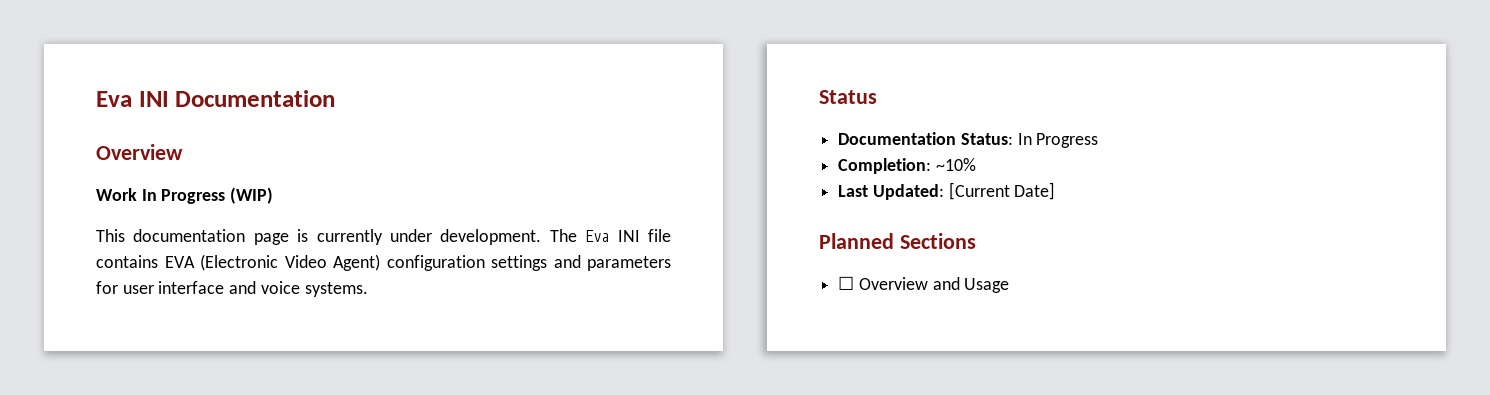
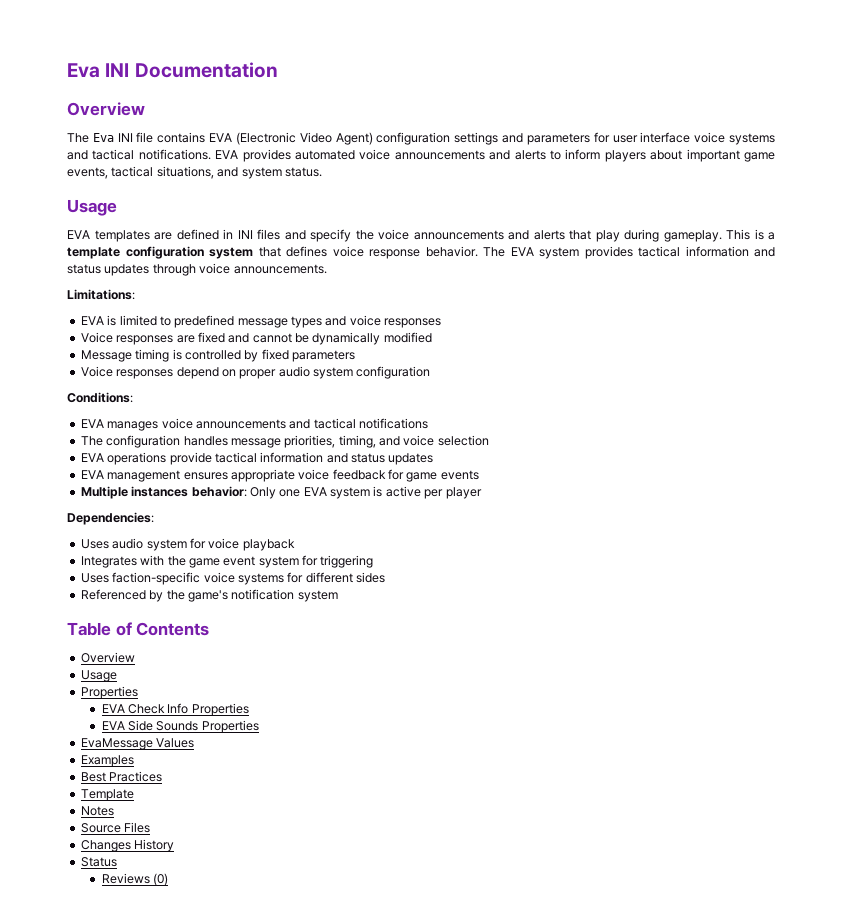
[96,187,274,204] [96,229,542,245] Work In Progress (WIP) // This documentation page is currently under development. -> (145, 109) none
[229,281,368,297] [819,90,877,104] [838,132,1099,148] [838,158,976,174] [838,182,1056,200] [819,233,976,249] [838,276,1010,293] and voice systems. // Status // Documentation Status: In Progress // Completion: ~10% // Last Updated: [Current Date] // Planned Sections // ☐ Overview and Usage -> [694,132,776,145] [67,149,775,162] [67,166,322,179] [67,199,117,216] [67,229,775,242] [67,246,775,259] [67,263,327,276] [67,289,135,300] [80,315,442,328] [80,332,432,345] [80,349,355,362] [80,366,431,379] [67,392,133,403] [80,418,428,431] [80,435,489,448] [80,452,434,465] [80,469,479,482] [80,486,482,499] [67,512,154,525] [80,538,295,551] [80,555,374,568] [80,572,385,585] [80,589,338,602] [67,622,210,636] [80,652,135,663] [80,670,117,682] [80,686,138,699] [101,703,249,716] [101,720,259,733] [80,738,195,750] [80,755,134,767] [80,771,163,782] [80,789,134,801] [80,806,114,816] [80,822,151,833] [80,839,175,852] [80,857,117,867] [101,873,168,886] voice systems and tactical notifications. EVA provides automated voice announcements and alerts to inform players about important game events, tactical situations, and system status. // Usage // EVA templates are defined in INI files and specify the voice announcements and alerts that play during gameplay. This is a template configuration system that defines voice response behavior. The EVA system provides tactical information and status updates through voice announcements. // Limitations: // EVA is limited to predefined message types and voice responses // Voice responses are fixed and cannot be dynamically modified // Message timing is controlled by fixed parameters // Voice responses depend on proper audio system configuration // Conditions: // EVA manages voice announcements and tactical notifications // The configuration handles message priorities, timing, and voice selection // EVA operations provide tactical information and status updates // EVA management ensures appropriate voice feedback for game events // Multiple instances behavior: Only one EVA system is active per player // Dependencies: // Uses audio system for voice playback // Integrates with the game event system for triggering // Uses faction-specific voice systems for different sides // Referenced by the game's notification system // Table of Contents // Overview // Usage // Properties // EVA Check Info Properties // EVA Side Sounds Properties // EvaMessage Values // Examples // Best Practices // Template // Notes // Source Files // Changes History // Status // Reviews (0)

